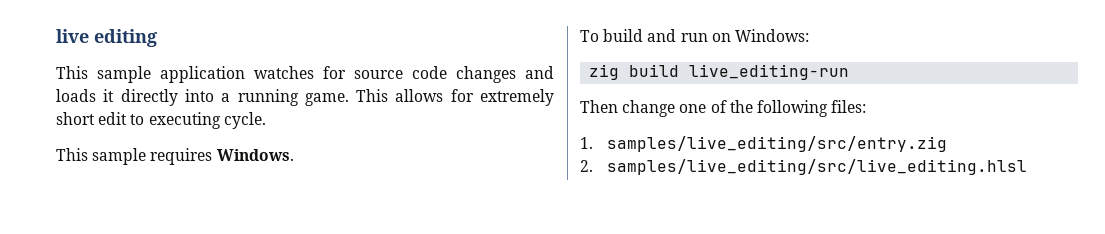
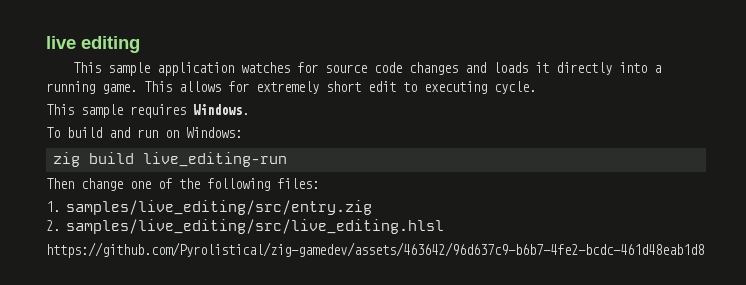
(1027, 167) none -> [46,242,704,258] // https://github.com/Pyrolistical/zig-gamedev/assets/463642/96d637c9-b6b7-4fe2-bcdc-461d48eab1d8

